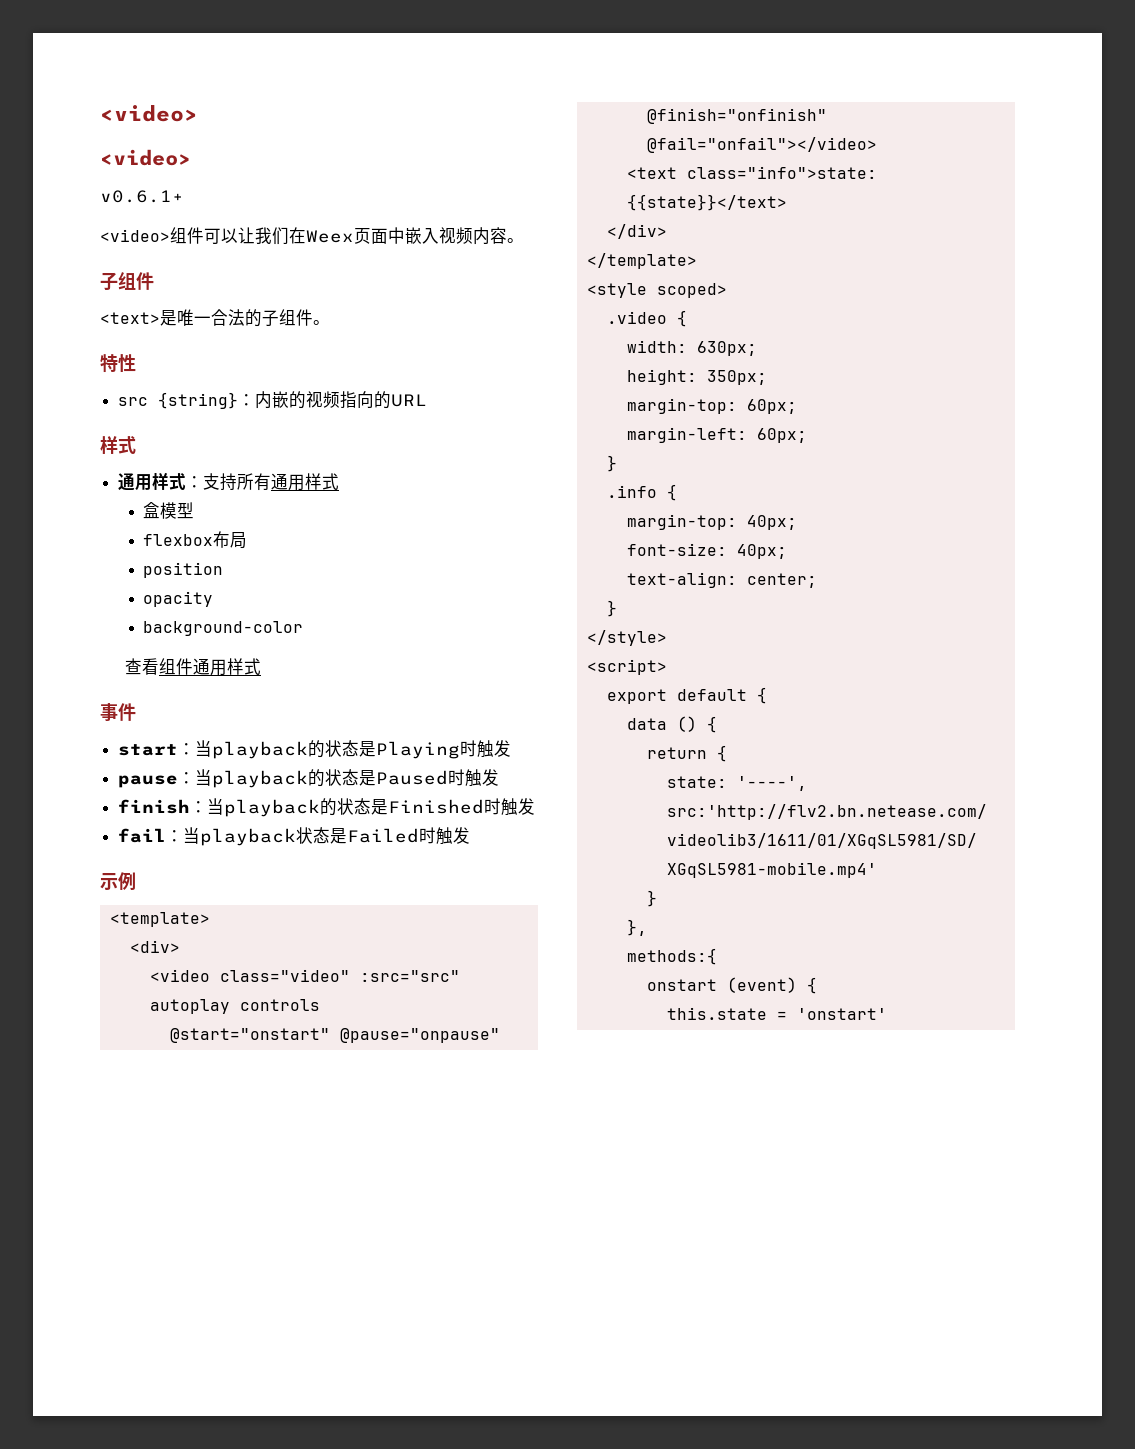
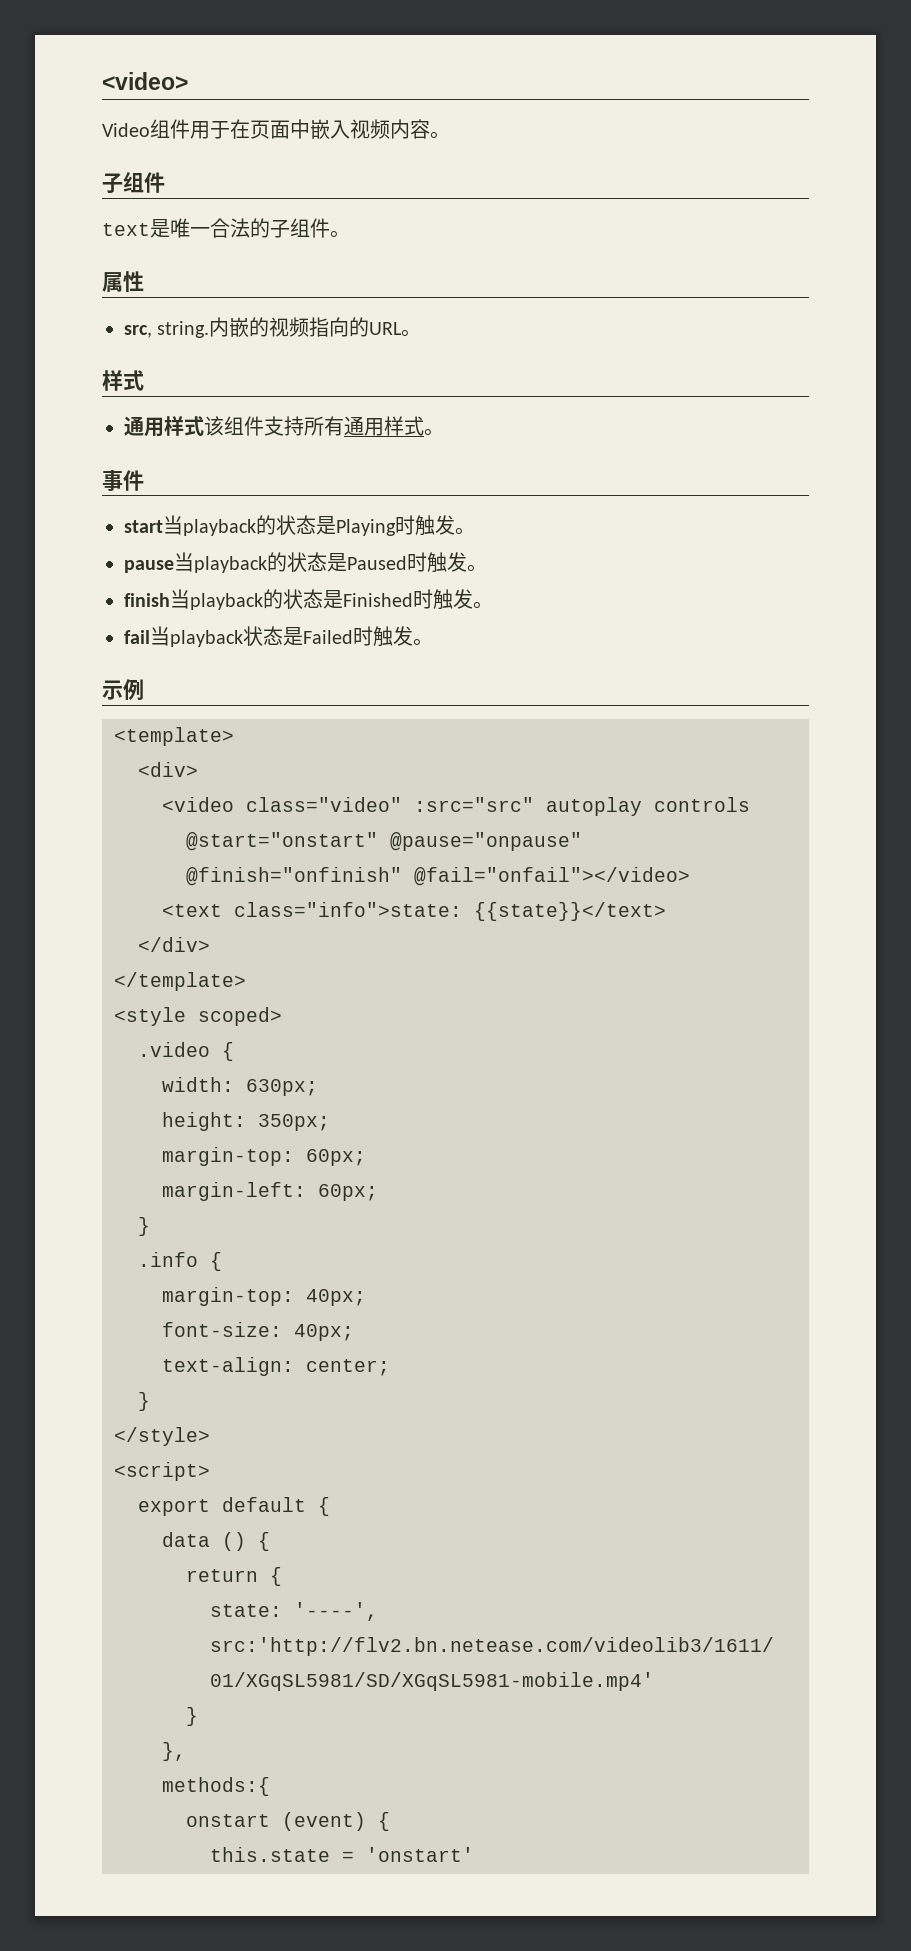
[100,105,198,122] [100,149,191,166] [100,190,184,203] [100,227,354,245] <video> // <video> // v0.6.1+ // <video>组件可以让我们在Weex -> [102,72,188,90] [102,119,250,139] <video> // Video组件用于在
[100,312,160,324] <text> -> [102,223,150,236] text
[100,354,118,373] 特 -> [102,272,123,292] 属
[118,392,256,409] src {string}： -> [124,321,210,338] src, string.
(428, 400) none -> [401,329,422,337] 。
[186,476,204,488] ： -> [204,416,264,436] 该组件
[143,502,195,519] [143,531,248,549] [143,562,224,578] [143,591,214,607] [143,621,304,636] [125,658,262,676] // 盒模型 // flexbox布局 // position // opacity // background-color // 查看组件通用样式 -> [424,428,444,436] 。
[178,743,196,755] ： -> (163, 526) none
(512, 748) none -> [455,527,475,535] 。
[178,772,196,784] ： -> (174, 566) none
(500, 777) none -> [467,564,487,572] 。
[190,801,208,813] ： -> (170, 600) none
(536, 806) none -> [473,601,493,609] 。
[166,830,184,842] ： -> (150, 637) none
(471, 835) none -> [413,638,433,646] 。

